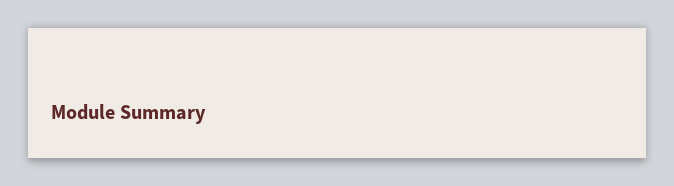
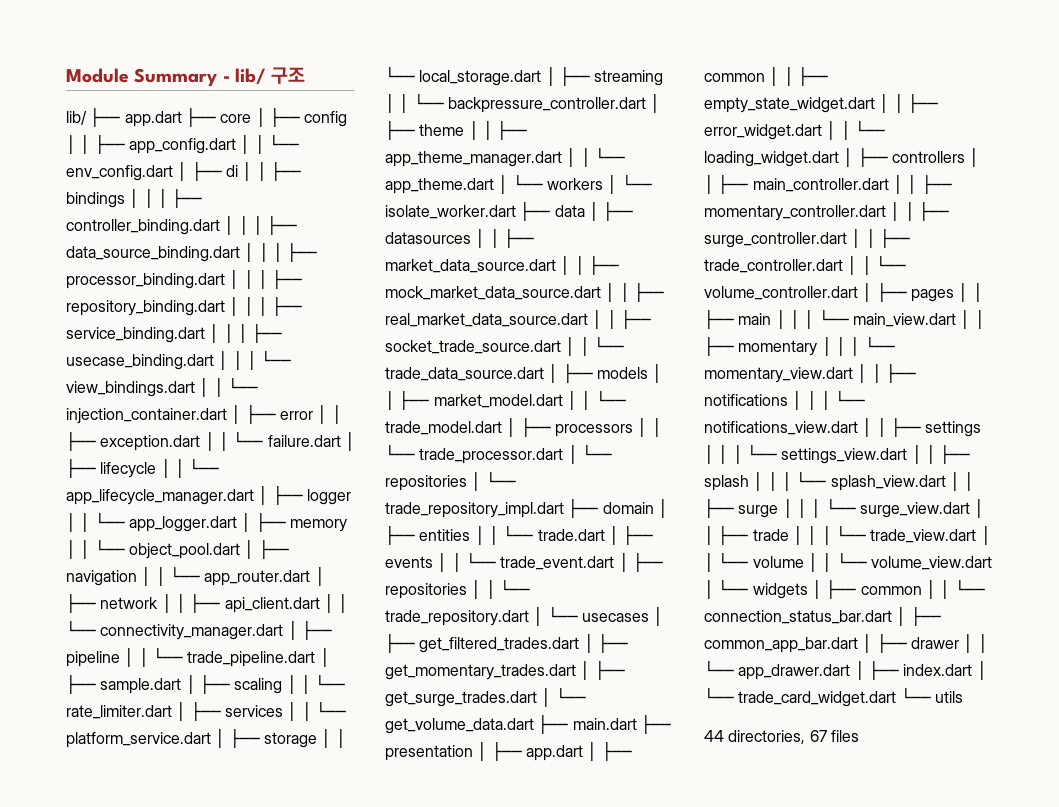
(207, 114) none -> [222,67,306,84] [66,107,348,127] [66,134,299,154] [66,161,301,181] [66,188,203,208] [66,215,298,235] [66,242,318,262] [66,269,303,289] [66,296,303,316] [66,323,283,343] [66,350,292,370] [66,377,258,397] [66,404,342,424] [66,431,355,451] [66,458,220,478] [66,485,351,505] [66,512,347,532] [66,539,289,559] [66,566,325,586] [66,593,349,613] [66,620,332,640] [66,647,330,667] [66,674,346,694] [66,701,346,721] [66,728,346,748] [385,66,664,86] [385,93,661,113] [385,120,528,140] [385,147,625,167] [385,174,652,194] [385,201,634,221] [385,228,534,248] [385,255,619,275] [385,282,664,302] [385,309,651,329] [385,336,624,356] [385,363,663,383] [385,390,626,410] [385,417,662,437] [385,444,612,464] [385,471,516,491] [385,498,668,518] [385,525,654,545] [385,552,663,572] [385,579,530,599] [385,606,664,626] [385,633,628,653] [385,660,625,680] [385,687,586,707] [385,714,671,734] [385,741,632,761] [704,66,828,86] [704,93,938,113] [704,120,885,140] [704,147,980,167] [704,174,952,194] [704,201,949,221] [704,228,910,248] [704,255,906,275] [704,282,983,302] [704,309,985,329] [704,336,895,356] [704,363,916,383] [704,390,866,410] [704,417,982,437] [704,444,971,464] [704,471,975,491] [704,498,985,518] [704,525,991,545] [704,552,992,572] [704,579,985,599] [704,606,941,626] [704,633,988,653] [704,660,987,680] [704,687,963,707] [704,730,859,744] - lib/ 구조 // lib/ ├── app.dart ├── core │ ├── config │ │ ├── app_config.dart │ │ └── env_config.dart │ ├── di │ │ ├── bindings │ │ │ ├── controller_binding.dart │ │ │ ├── data_source_binding.dart │ │ │ ├── processor_binding.dart │ │ │ ├── repository_binding.dart │ │ │ ├── service_binding.dart │ │ │ ├── usecase_binding.dart │ │ │ └── view_bindings.dart │ │ └── injection_container.dart │ ├── error │ │ ├── exception.dart │ │ └── failure.dart │ ├── lifecycle │ │ └── app_lifecycle_manager.dart │ ├── logger │ │ └── app_logger.dart │ ├── memory │ │ └── object_pool.dart │ ├── navigation │ │ └── app_router.dart │ ├── network │ │ ├── api_client.dart │ │ └── connectivity_manager.dart │ ├── pipeline │ │ └── trade_pipeline.dart │ ├── sample.dart │ ├── scaling │ │ └── rate_limiter.dart │ ├── services │ │ └── platform_service.dart │ ├── storage │ │ └── local_storage.dart │ ├── streaming │ │ └── backpressure_controller.dart │ ├── theme │ │ ├── app_theme_manager.dart │ │ └── app_theme.dart │ └── workers │ └── isolate_worker.dart ├── data │ ├── datasources │ │ ├── market_data_source.dart │ │ ├── mock_market_data_source.dart │ │ ├── real_market_data_source.dart │ │ ├── socket_trade_source.dart │ │ └── trade_data_source.dart │ ├── models │ │ ├── market_model.dart │ │ └── trade_model.dart │ ├── processors │ │ └── trade_processor.dart │ └── repositories │ └── trade_repository_impl.dart ├── domain │ ├── entities │ │ └── trade.dart │ ├── events │ │ └── trade_event.dart │ ├── repositories │ │ └── trade_repository.dart │ └── usecases │ ├── get_filtered_trades.dart │ ├── get_momentary_trades.dart │ ├── get_surge_trades.dart │ └── get_volume_data.dart ├── main.dart ├── presentation │ ├── app.dart │ ├── common │ │ ├── empty_state_widget.dart │ │ ├── error_widget.dart │ │ └── loading_widget.dart │ ├── controllers │ │ ├── main_controller.dart │ │ ├── momentary_controller.dart │ │ ├── surge_controller.dart │ │ ├── trade_controller.dart │ │ └── volume_controller.dart │ ├── pages │ │ ├── main │ │ │ └── main_view.dart │ │ ├── momentary │ │ │ └── momentary_view.dart │ │ ├── notifications │ │ │ └── notifications_view.dart │ │ ├── settings │ │ │ └── settings_view.dart │ │ ├── splash │ │ │ └── splash_view.dart │ │ ├── surge │ │ │ └── surge_view.dart │ │ ├── trade │ │ │ └── trade_view.dart │ │ └── volume │ │ └── volume_view.dart │ └── widgets │ ├── common │ │ └── connection_status_bar.dart │ ├── common_app_bar.dart │ ├── drawer │ │ └── app_drawer.dart │ ├── index.dart │ └── trade_card_widget.dart └── utils // 44 directories, 67 files

